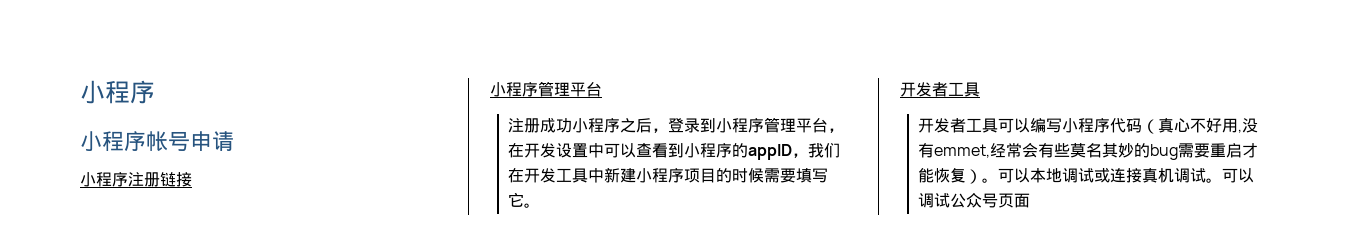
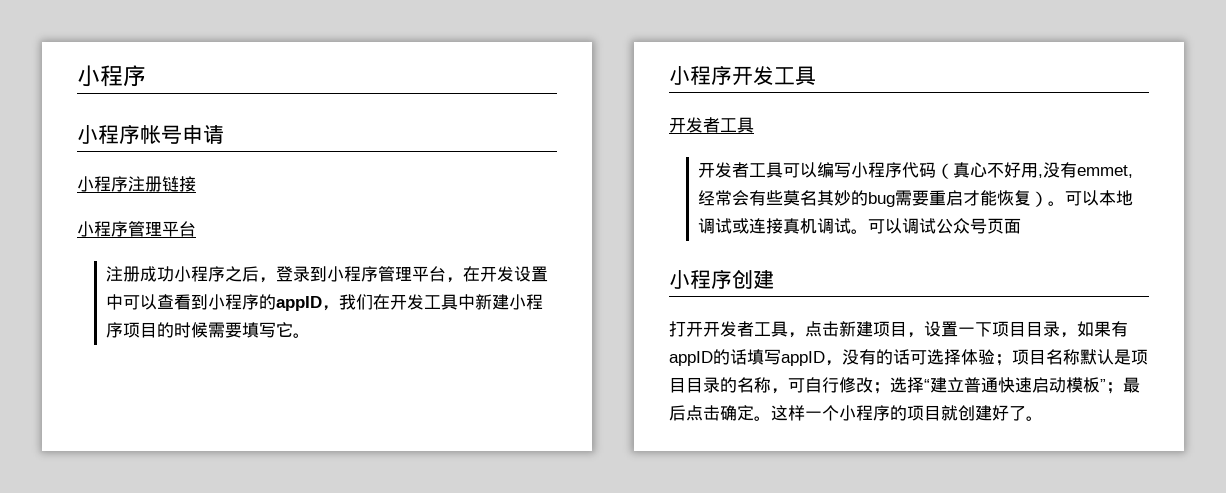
(541, 205) none -> [669,65,816,86] // 小程序开发工具
(1031, 200) none -> [669,269,774,289] [669,321,1128,338] [669,349,1148,366] [669,377,1140,394] [669,405,1043,421] // 小程序创建 // 打开开发者工具，点击新建项目，设置一下项目目录，如果有appID的话填写appID，没有的话可选择体验；项目名称默认是项目目录的名称，可自行修改；选择“建立普通快速启动模板”；最后点击确定。这样一个小程序的项目就创建好了。

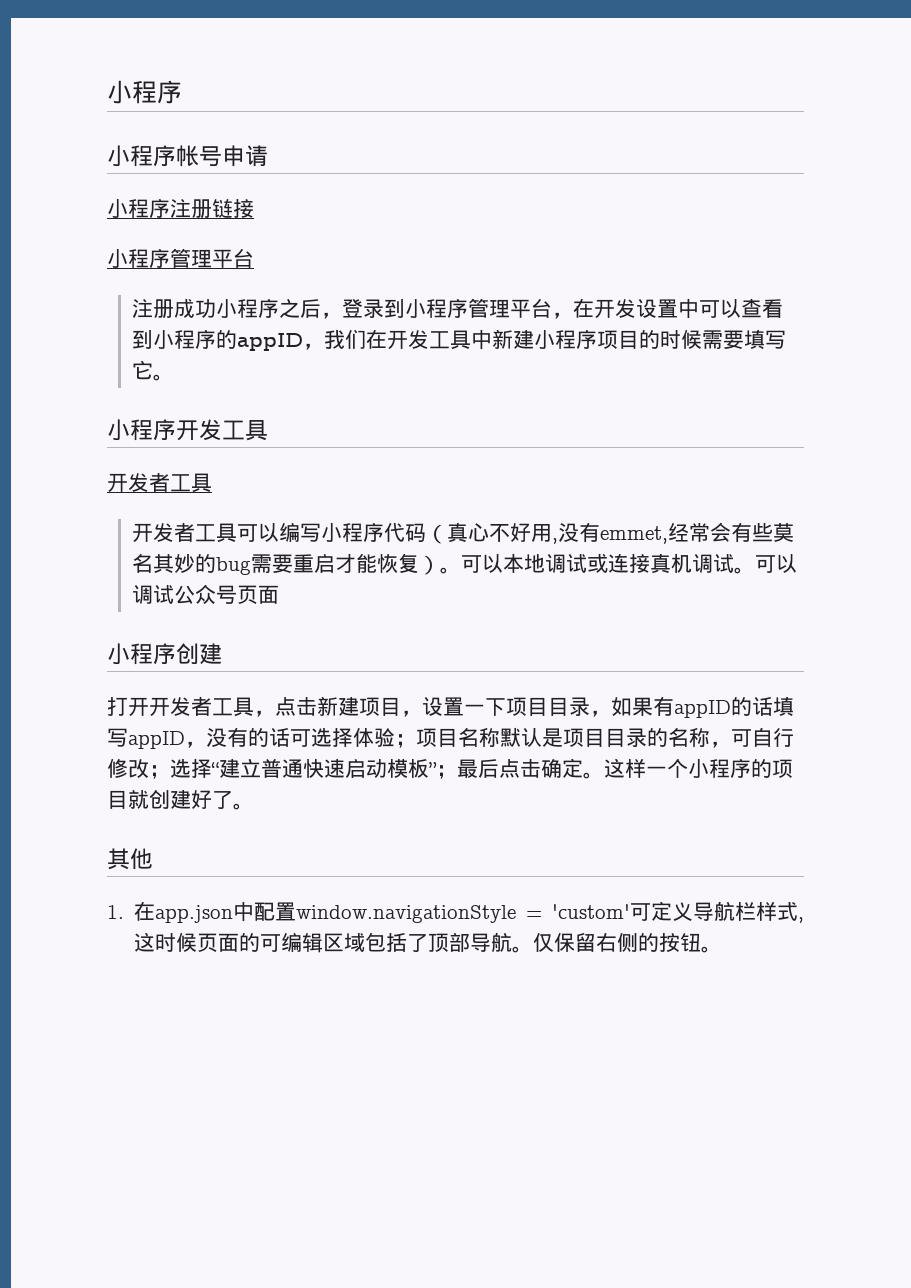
(1043, 418) none -> [107,848,153,870] [107,901,804,923] [134,932,723,953] // 其他 // 1.在app.json中配置window.navigationStyle = 'custom'可定义导航栏样式,这时候页面的可编辑区域包括了顶部导航。仅保留右侧的按钮。

